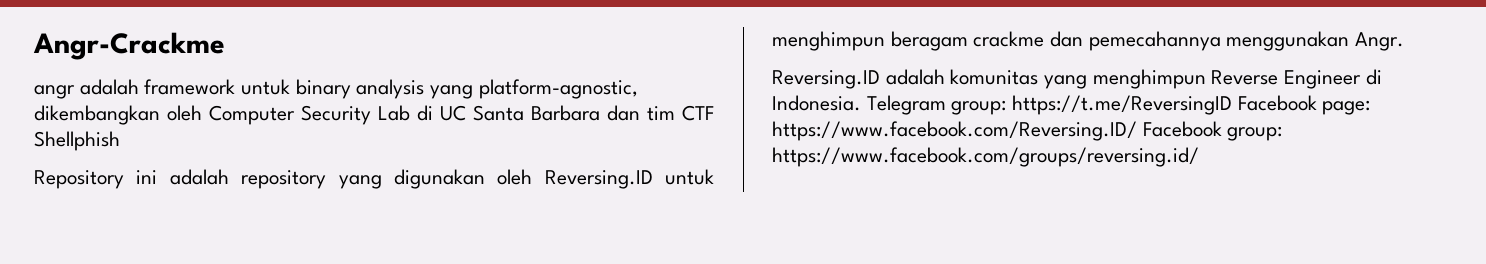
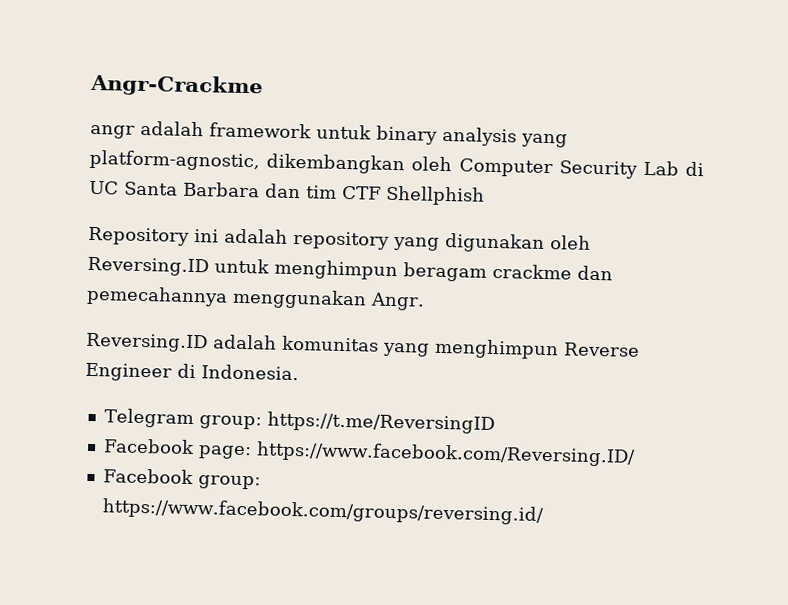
(861, 103) none -> (299, 372) //
(1233, 105) none -> (495, 423) //
(1137, 131) none -> (636, 454) //

